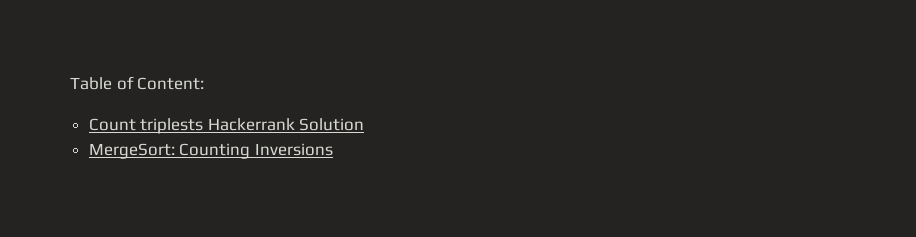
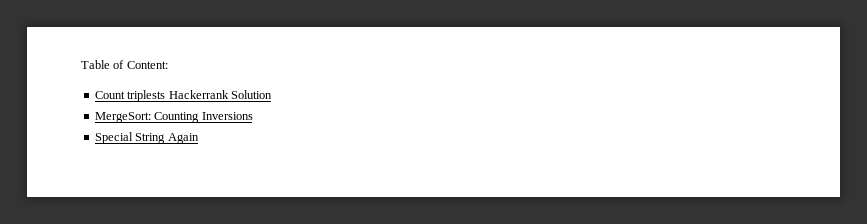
(333, 149) none -> [94,132,199,144] // Special String Again

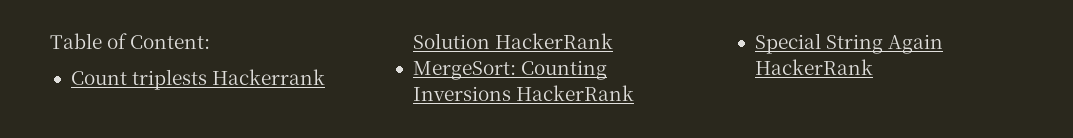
(272, 94) none -> [495,33,614,49] HackerRank
(253, 116) none -> [516,85,635,101] HackerRank
(199, 138) none -> [754,59,873,75] HackerRank

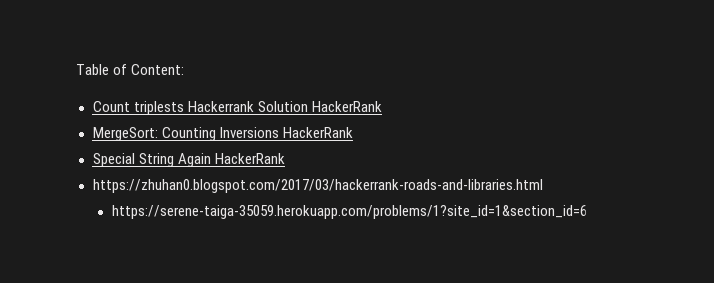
(873, 67) none -> [92,179,543,193] [111,205,587,219] // https://zhuhan0.blogspot.com/2017/03/hackerrank-roads-and-libraries.html // https://serene-taiga-35059.herokuapp.com/problems/1?site_id=1&section_id=6

